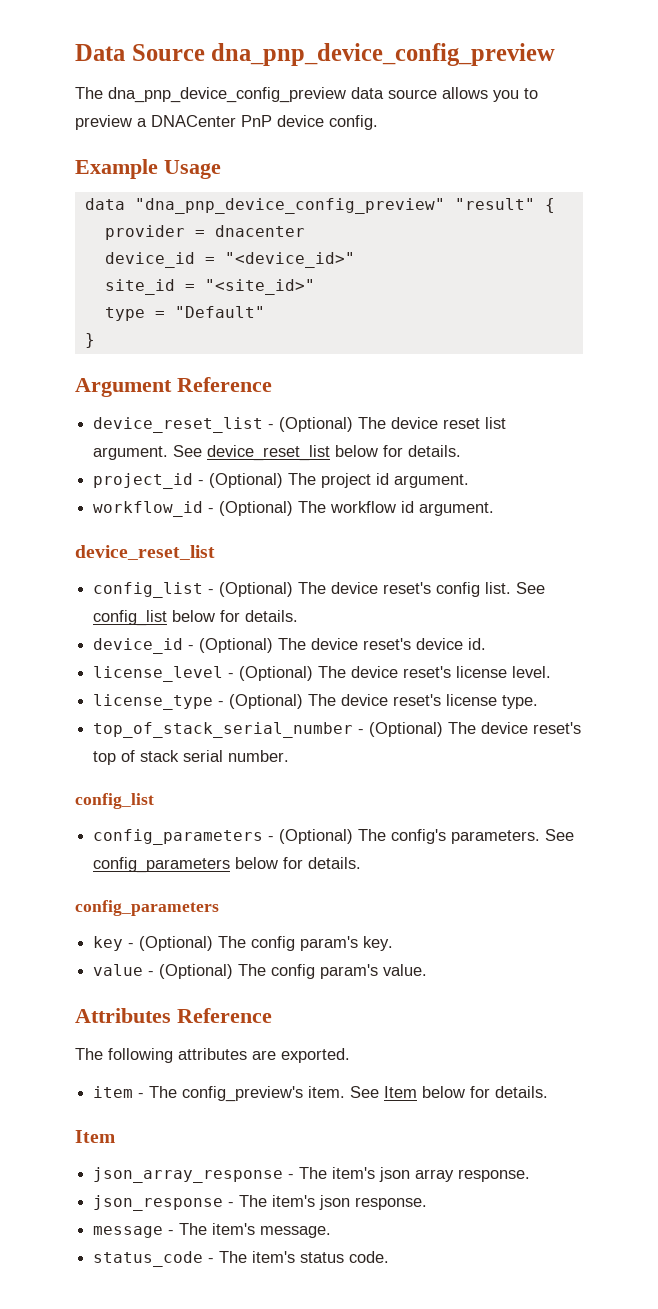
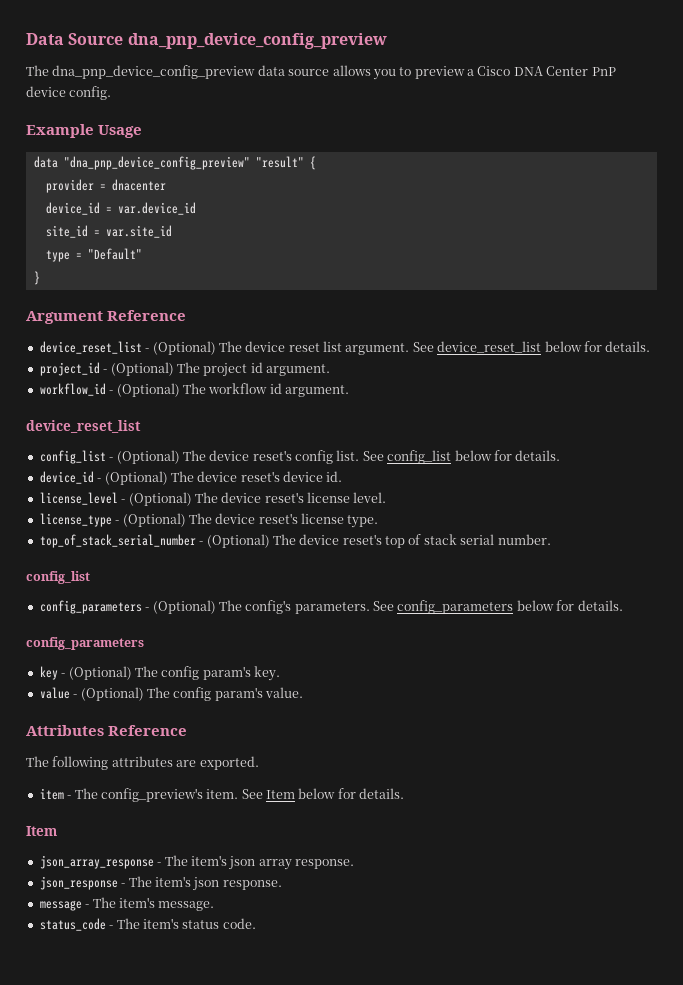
[151,115,236,127] DNACenter -> [477,66,589,76] Cisco DNA Center
[224,252,355,268] "<device_id>" -> [117,202,196,215] var.device_id
[204,279,315,295] "<site_id>" -> [105,225,172,238] var.site_id

